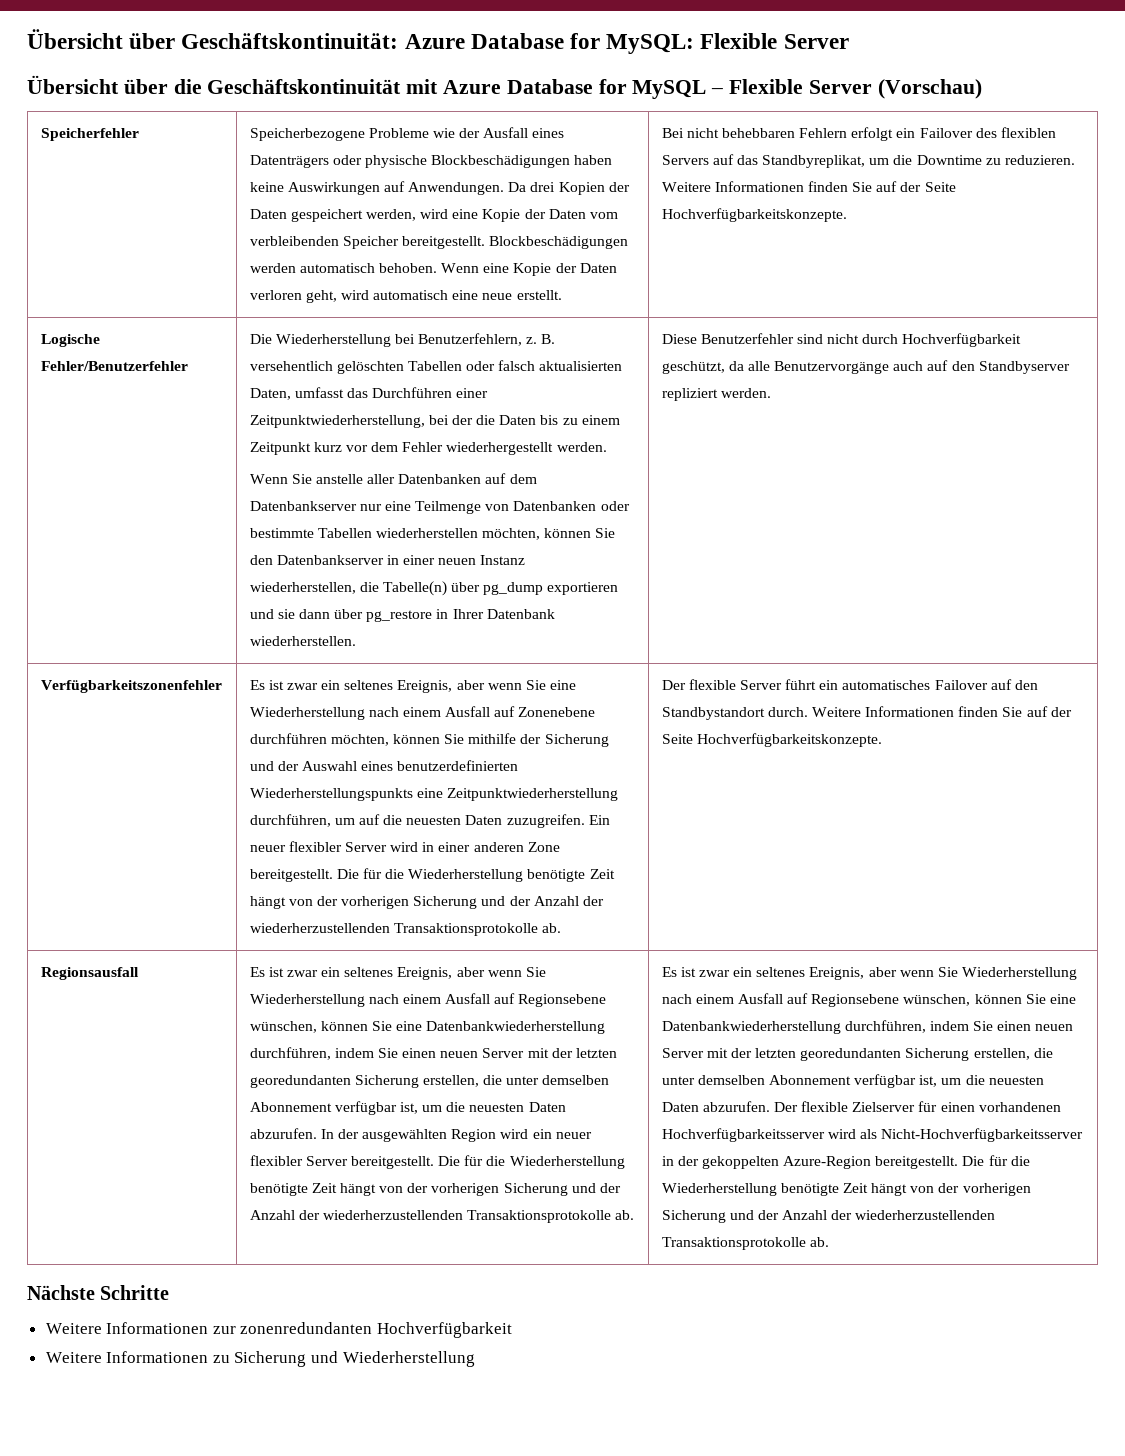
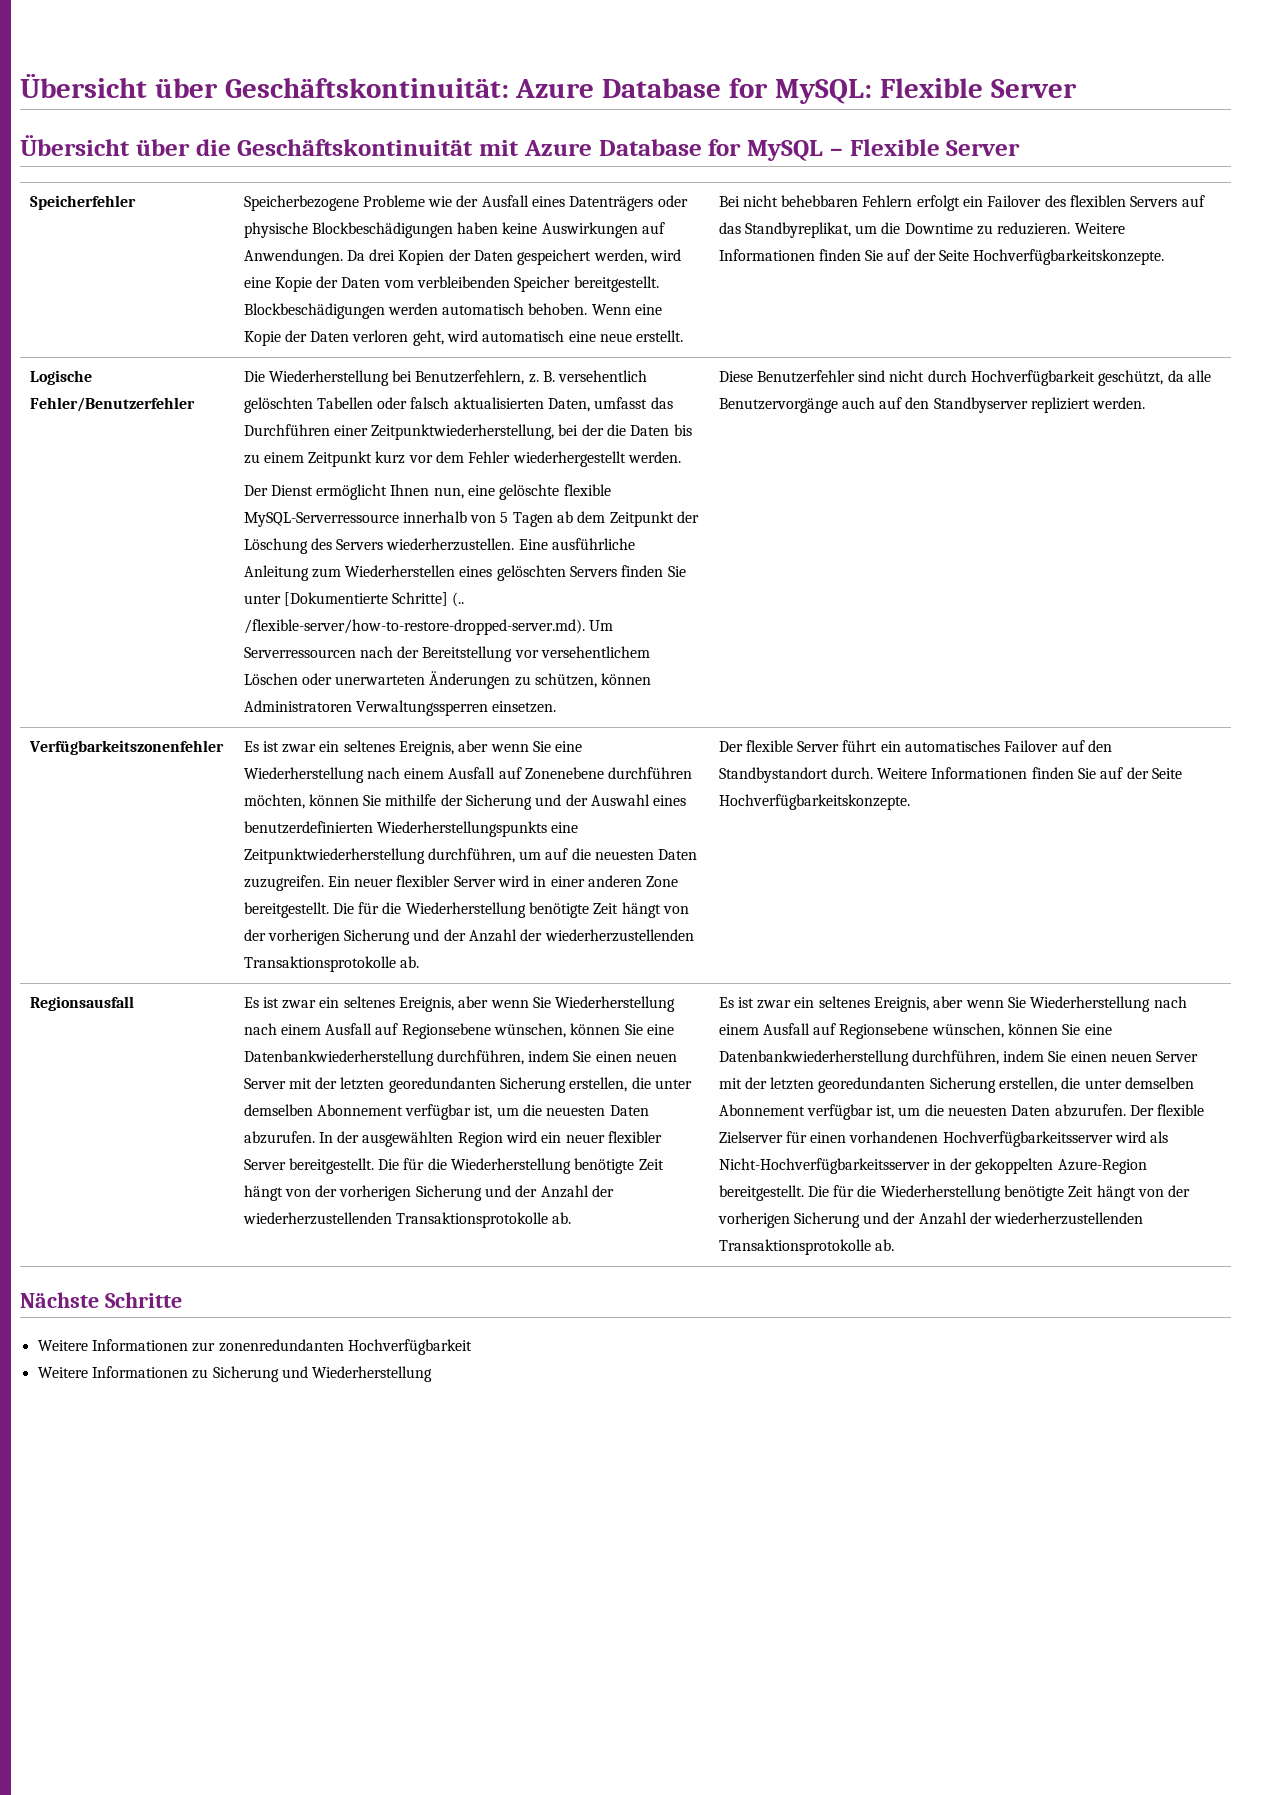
[877,79,982,99] (Vorschau) -> (1021, 148) none
[249,473,537,484] [249,501,630,514] [249,528,616,540] [249,555,526,565] [249,581,619,596] [249,609,555,622] [249,636,356,646] Wenn Sie anstelle aller Datenbanken auf dem Datenbankserver nur eine Teilmenge von Datenbanken oder bestimmte Tabellen wiederherstellen möchten, können Sie den Datenbankserver in einer neuen Instanz wiederherstellen, die Tabelle(n) über pg_dump exportieren und sie dann über pg_restore in Ihrer Datenbank wiederherstellen. -> [243,484,611,500] [243,511,700,527] [243,538,636,554] [243,565,686,581] [243,592,465,607] [243,619,613,635] [243,646,651,662] [243,671,652,689] [243,700,557,716] Der Dienst ermöglicht Ihnen nun, eine gelöschte flexible MySQL-Serverressource innerhalb von 5 Tagen ab dem Zeitpunkt der Löschung des Servers wiederherzustellen. Eine ausführliche Anleitung zum Wiederherstellen eines gelöschten Servers finden Sie unter [Dokumentierte Schritte] (.. /flexible-server/how-to-restore-dropped-server.md). Um Serverressourcen nach der Bereitstellung vor versehentlichem Löschen oder unerwarteten Änderungen zu schützen, können Administratoren Verwaltungssperren einsetzen.

